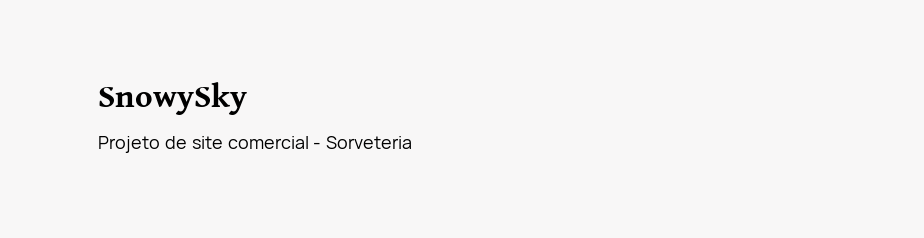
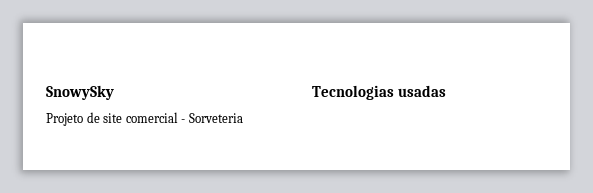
(413, 142) none -> [312,85,447,100] // Tecnologias usadas

